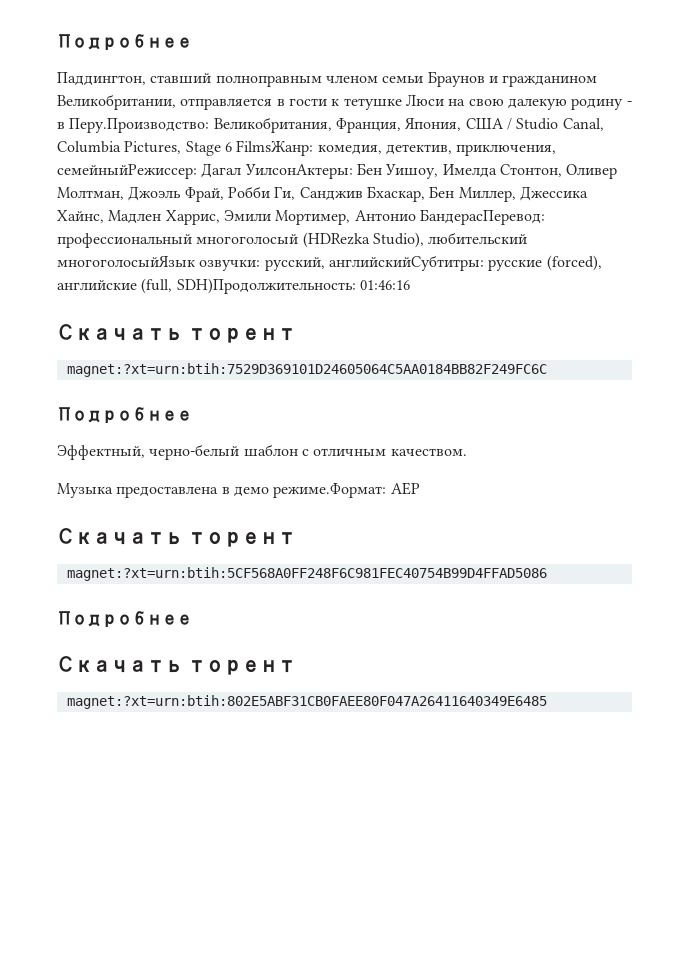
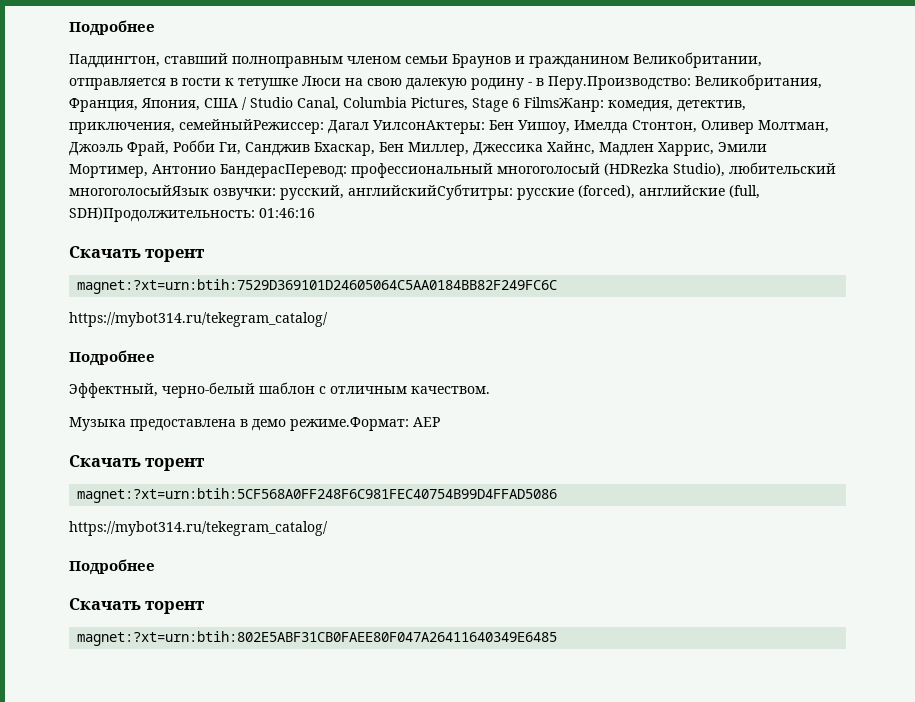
(547, 370) none -> [69,312,328,327] // https://mybot314.ru/tekegram_catalog/
(547, 574) none -> [69,521,328,536] // https://mybot314.ru/tekegram_catalog/

